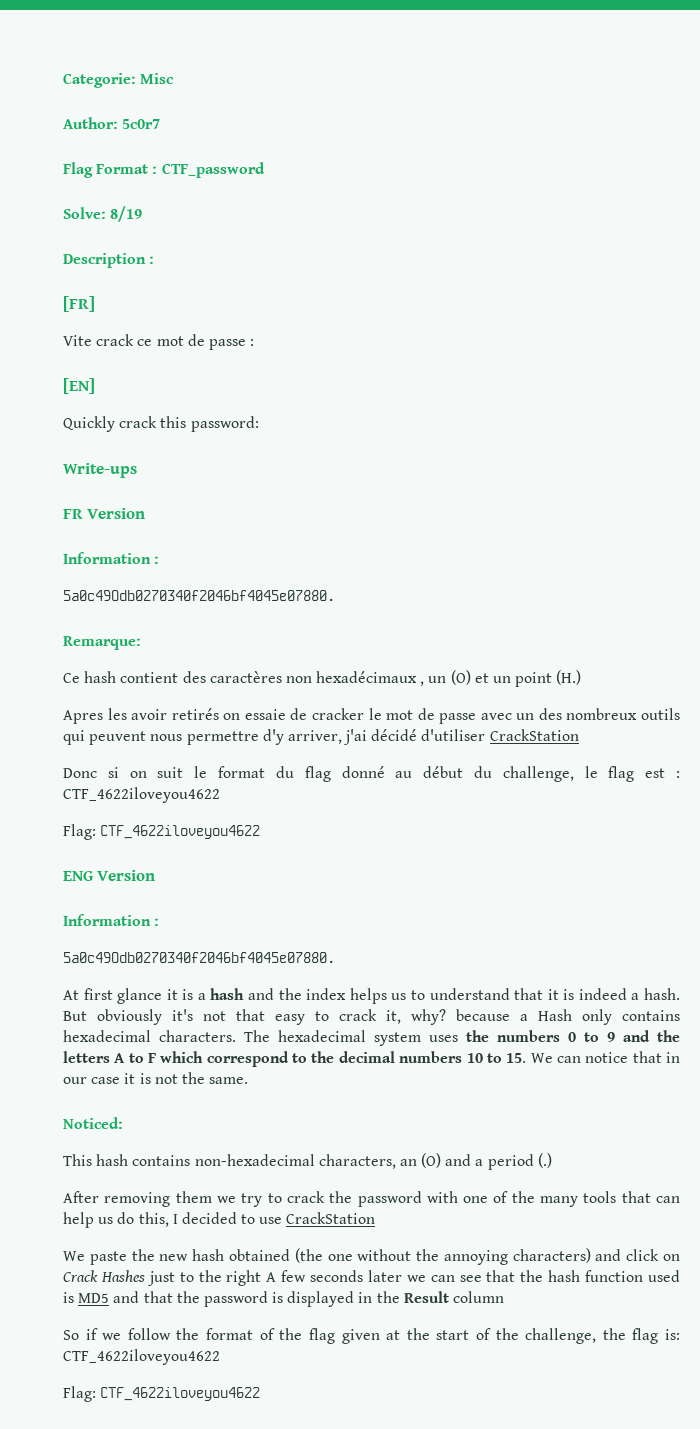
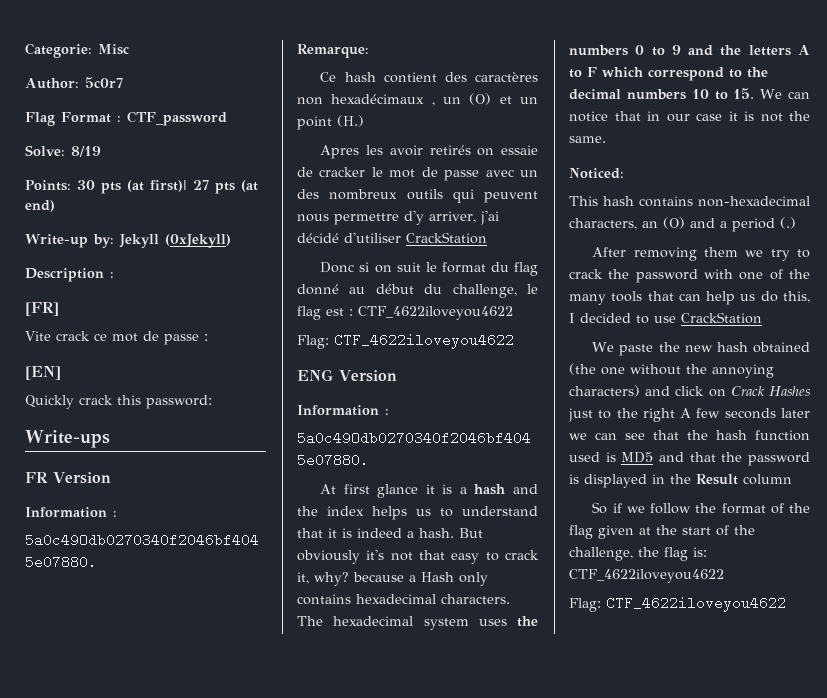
(143, 214) none -> [25,180,258,194] [25,200,55,212] [25,234,231,248] // Points: 30 pts (at first)| 27 pts (at end) // Write-up by: Jekyll (0xJekyll)

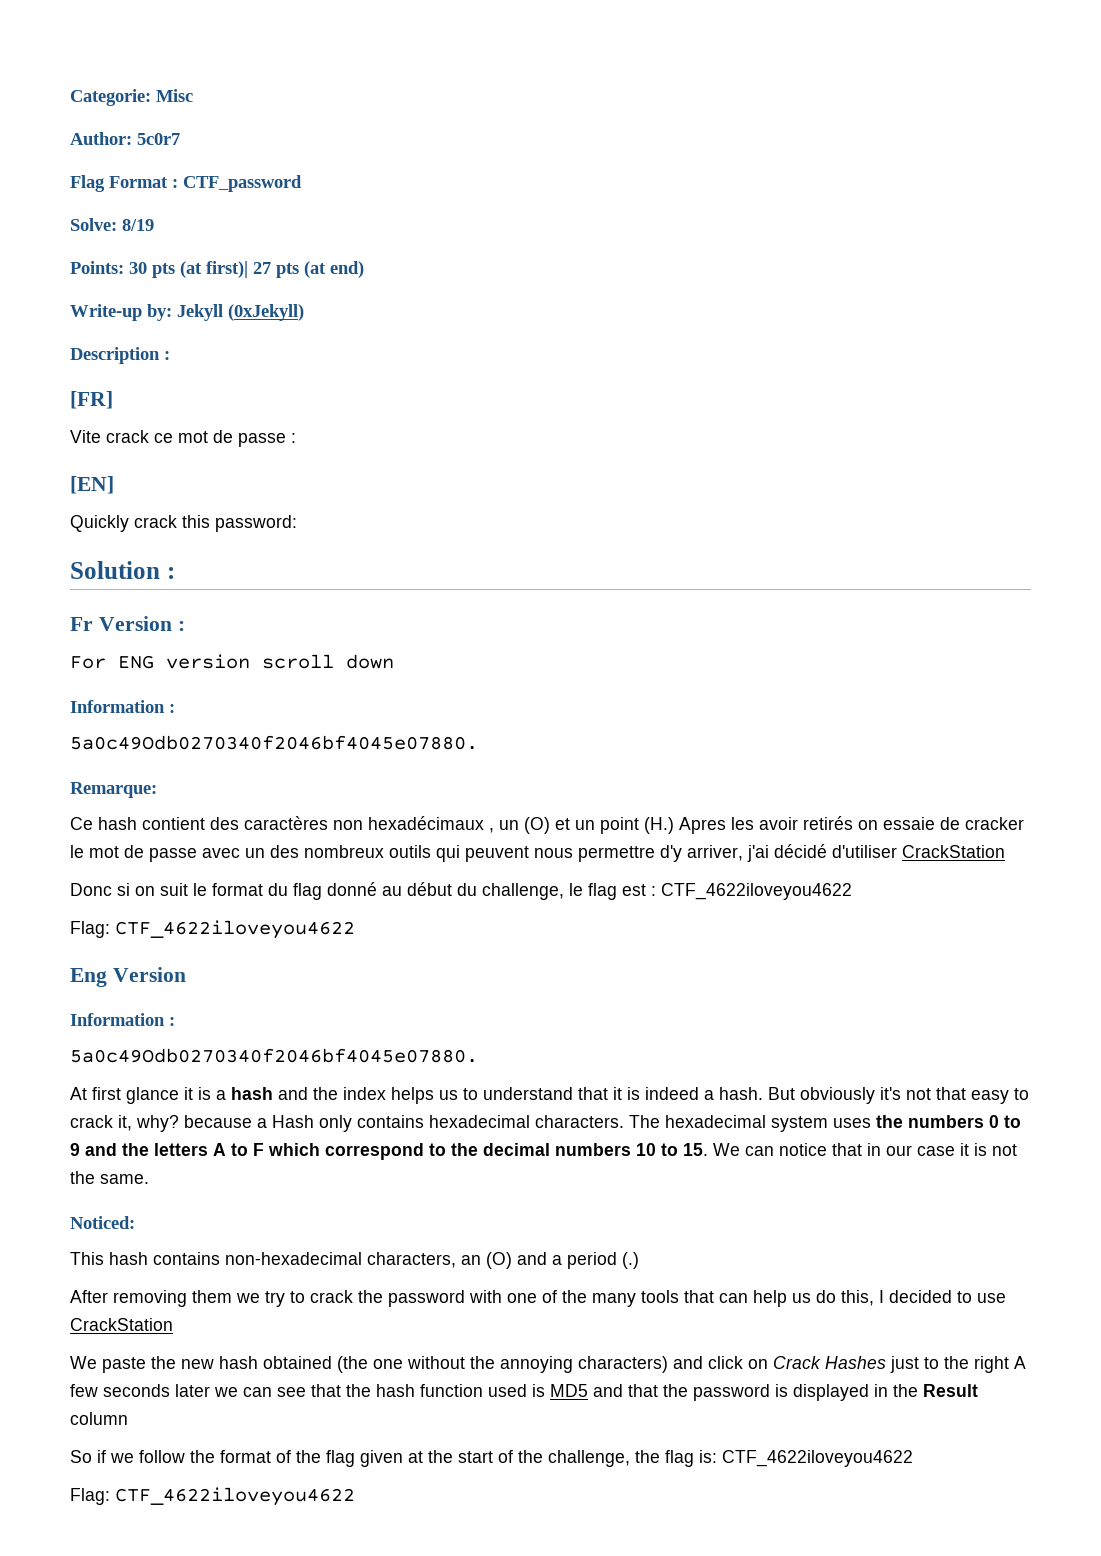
[25,430,110,448] [25,472,111,484] Write-ups // FR Version -> [70,561,175,579] [70,616,185,631] [70,654,394,669] Solution : // Fr Version : // For ENG version scroll down
(364, 121) // -> (674, 825) none
[297,369,333,381] ENG -> [70,968,107,987] Eng

